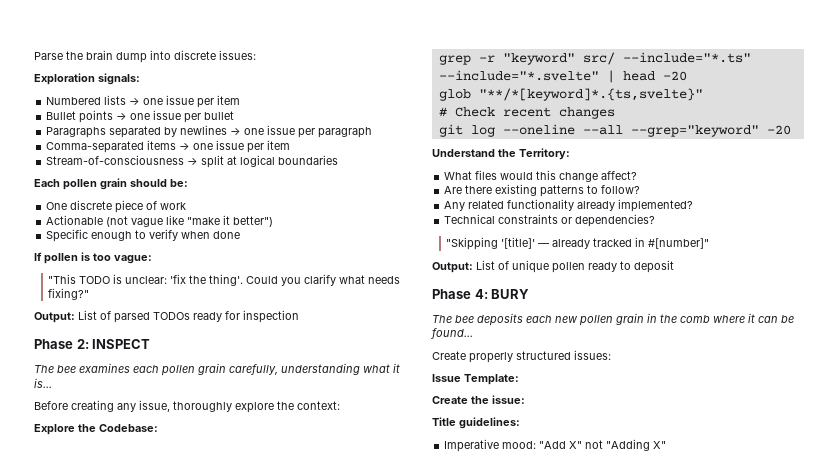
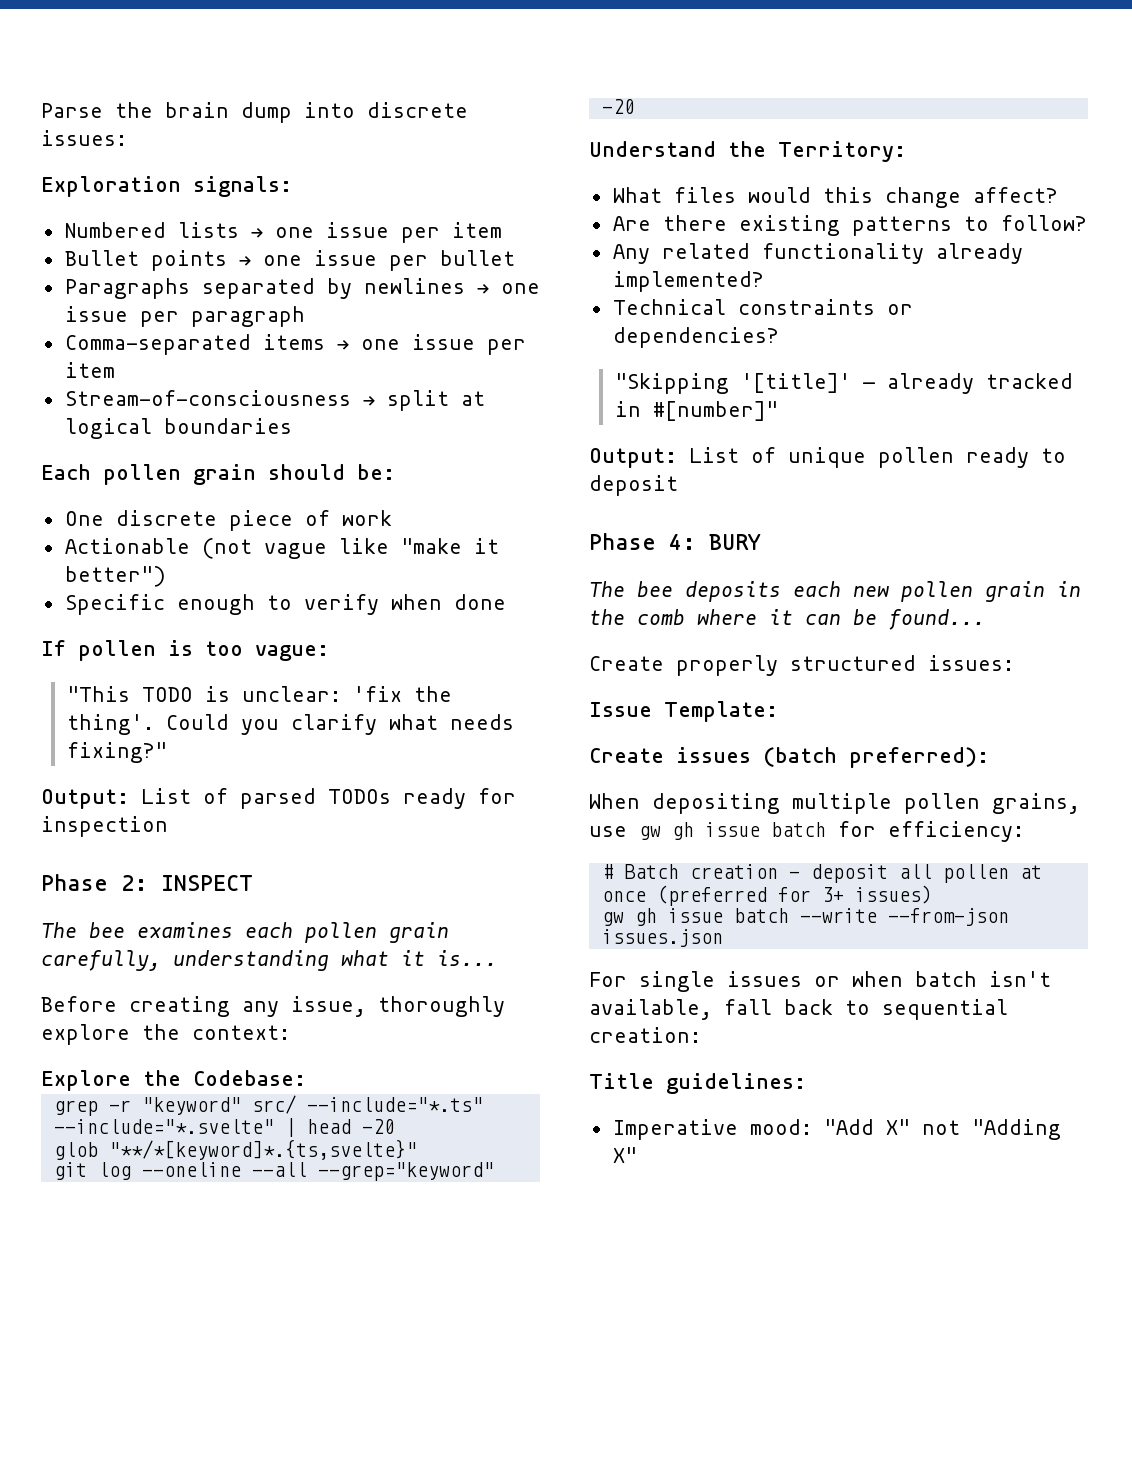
[438,107,615,119] // # Check recent changes -> (417, 1149) none
[471,395,525,404] the issue: -> [676,747,989,768] [589,793,1080,814] [589,821,1024,842] [601,864,1042,883] [601,885,932,906] [601,908,1009,926] [601,929,723,947] [589,971,1051,992] [589,999,1008,1020] [589,1027,701,1043] issues (batch preferred): // When depositing multiple pollen grains, use gw gh issue batch for efficiency: // # Batch creation — deposit all pollen at once (preferred for 3+ issues) // gw gh issue batch --write --from-json issues.json // For single issues or when batch isn't available, fall back to sequential creation:

